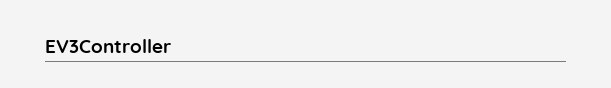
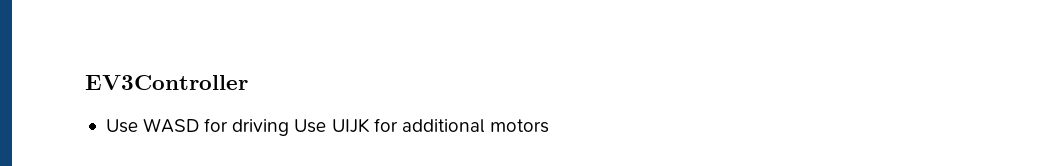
(171, 46) none -> [105,118,549,136] // Use WASD for driving Use UIJK for additional motors

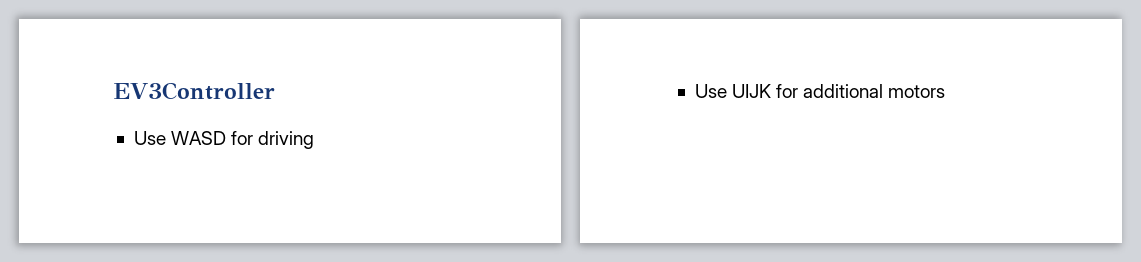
(290, 127) none -> (315, 140) //

